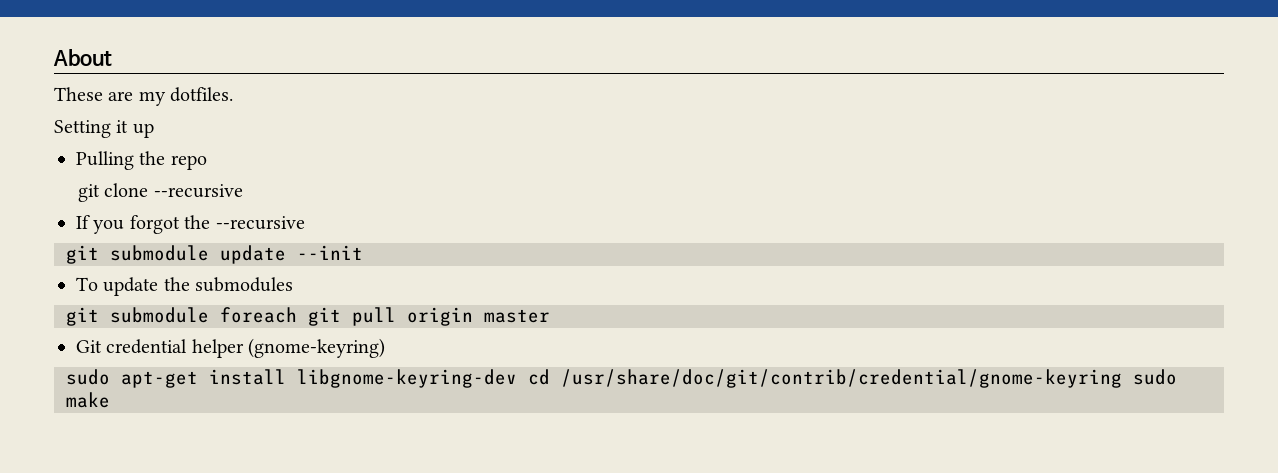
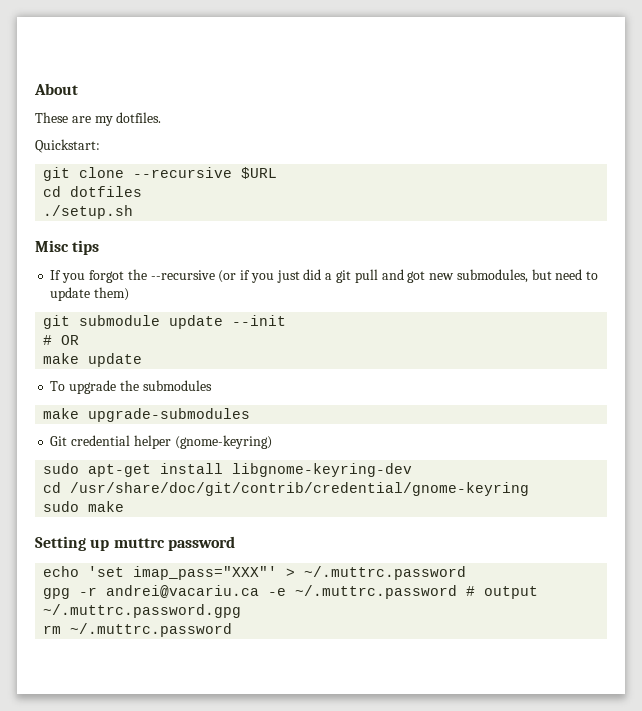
[54,120,154,138] [76,151,207,170] [77,183,243,202] Setting it up // Pulling the repo // git clone --recursive -> [35,139,100,153] [43,167,278,181] [43,186,143,197] [43,205,134,219] [35,240,100,255] Quickstart: // git clone --recursive $URL // cd dotfiles // ./setup.sh // Misc tips
(305, 223) none -> [218,269,599,283] [50,287,130,301] (or if you just did a git pull and got new submodules, but need to update them)
(363, 252) none -> [43,335,80,345] [43,353,143,367] // # OR // make update
[103,277,159,296] update -> [69,380,117,394] upgrade
[66,307,550,326] git submodule foreach git pull origin master -> [43,408,251,422] make upgrade-submodules
(517, 378) none -> (413, 470) //
(1122, 378) none -> (530, 489) //
(110, 400) none -> [35,536,235,551] [43,566,467,580] [43,585,539,599] [43,604,242,618] [43,623,233,637] // Setting up muttrc password // echo 'set imap_pass="XXX"' > ~/.muttrc.password // gpg -r andrei@vacariu.ca -e ~/.muttrc.password # output ~/.muttrc.password.gpg // rm ~/.muttrc.password

